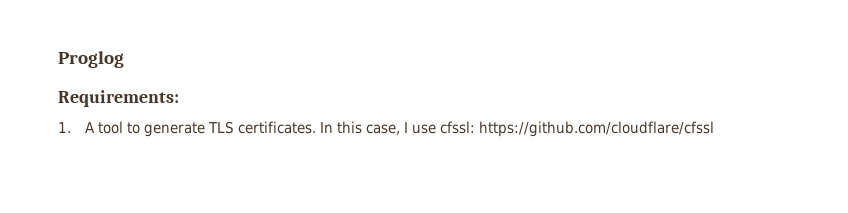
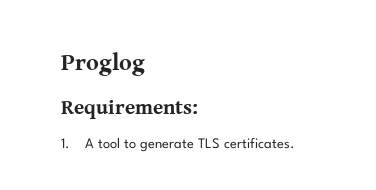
[319,121,715,137] In this case, I use cfssl: https://github.com/cloudflare/cfssl -> (295, 143) none

